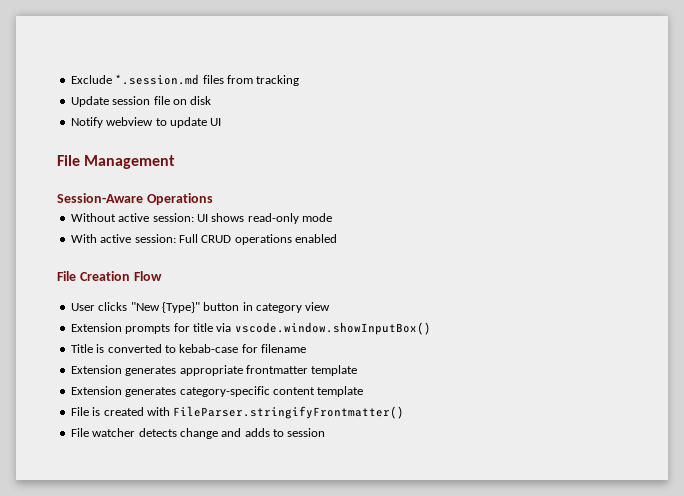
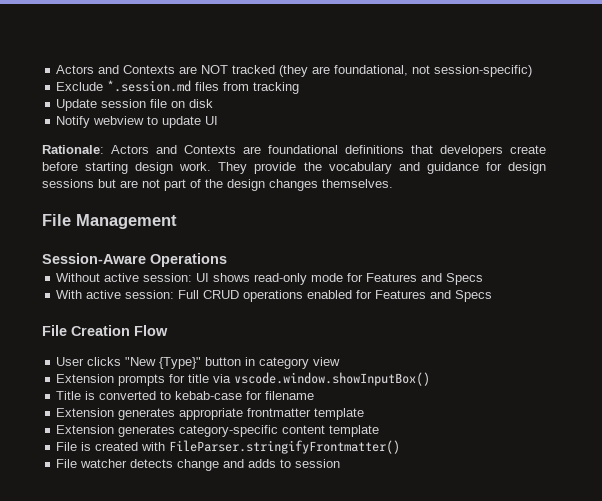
(70, 79) none -> [56,65,533,77] Actors and Contexts are NOT tracked (they are foundational, not session-specific) //
(222, 122) none -> [42,145,546,157] [42,162,546,174] [42,179,393,191] // Rationale: Actors and Contexts are foundational definitions that developers create before starting design work. They provide the vocabulary and guidance for design sessions but are not part of the design changes themselves.
(332, 217) none -> [347,273,484,285] for Features and Specs
(337, 238) none -> [356,290,493,302] for Features and Specs

